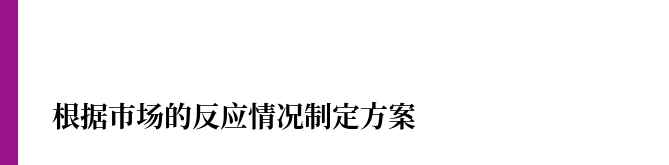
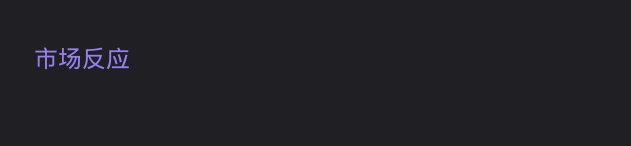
[52,101,416,130] 根据市场的反应情况制定方案 -> [34,47,130,70] 市场反应

